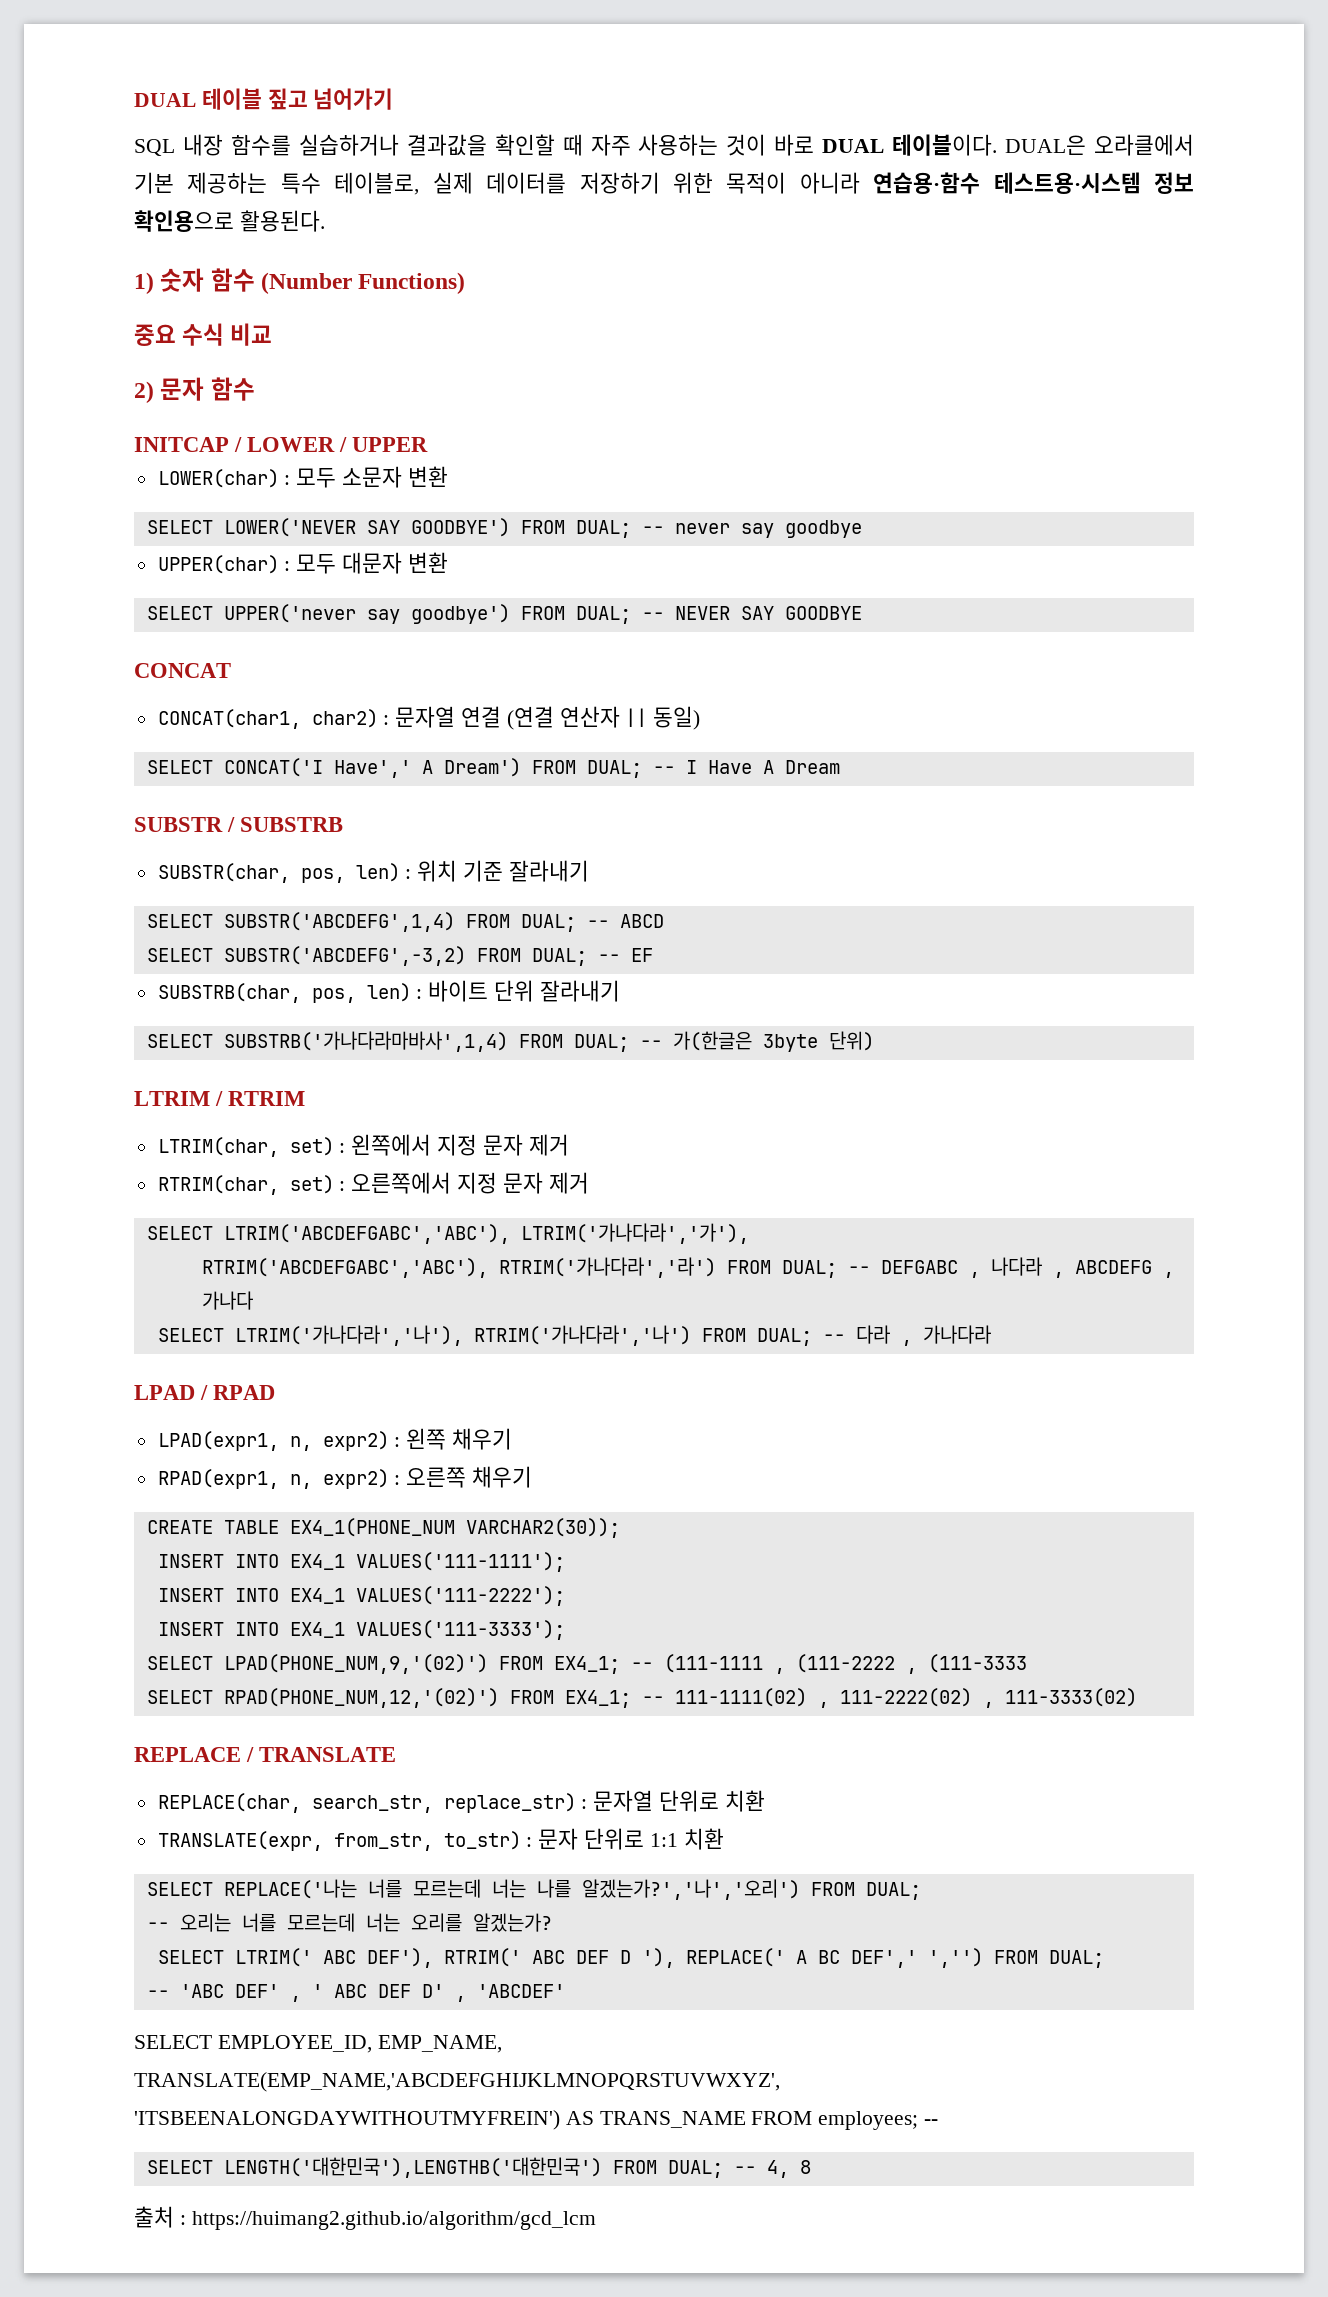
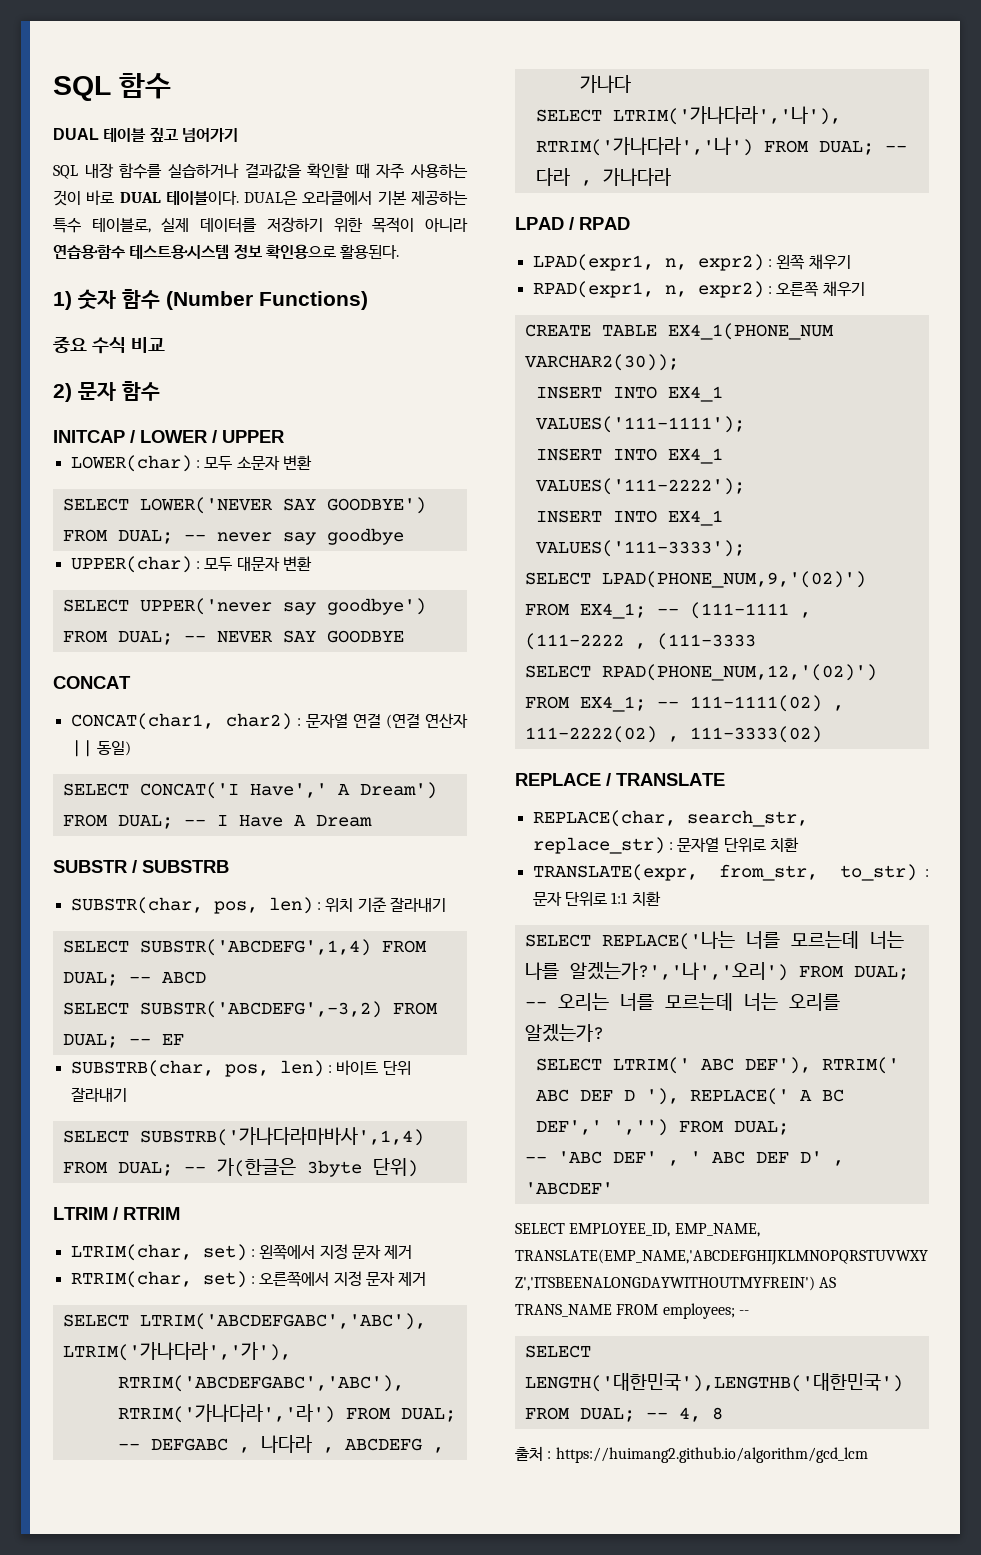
(134, 100) none -> [53,73,171,101] SQL 함수 //

